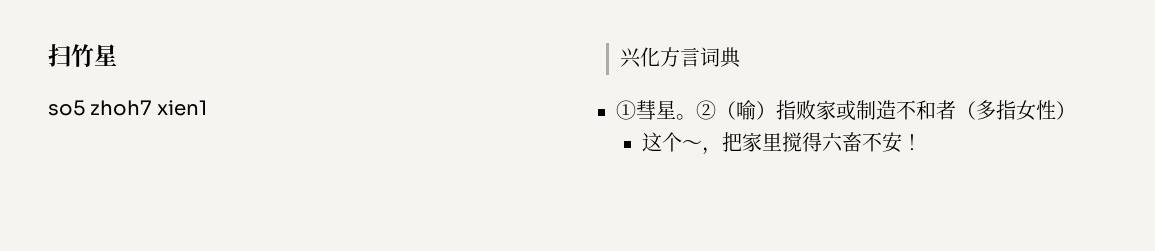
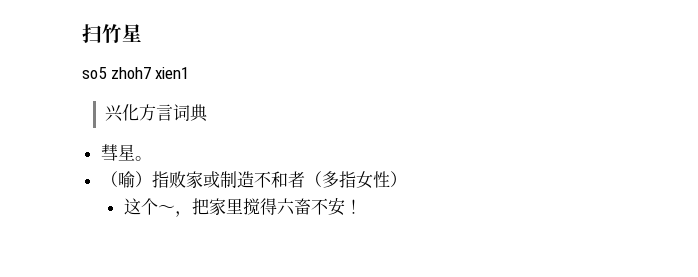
[616,100,636,120] ① -> (209, 113) none
[696,100,716,120] ② -> (152, 158) //

